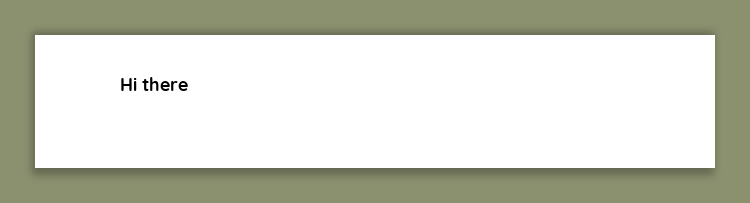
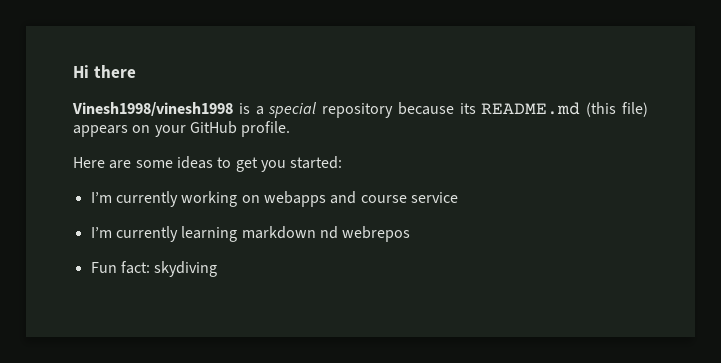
(188, 84) none -> [72,102,648,118] [73,121,291,137] [73,156,343,172] [90,191,458,207] [90,226,411,242] [90,261,218,277] // Vinesh1998/vinesh1998 is a special repository because its README.md (this file) appears on your GitHub profile. // Here are some ideas to get you started: // I’m currently working on webapps and course service // I’m currently learning markdown nd webrepos // Fun fact: skydiving

